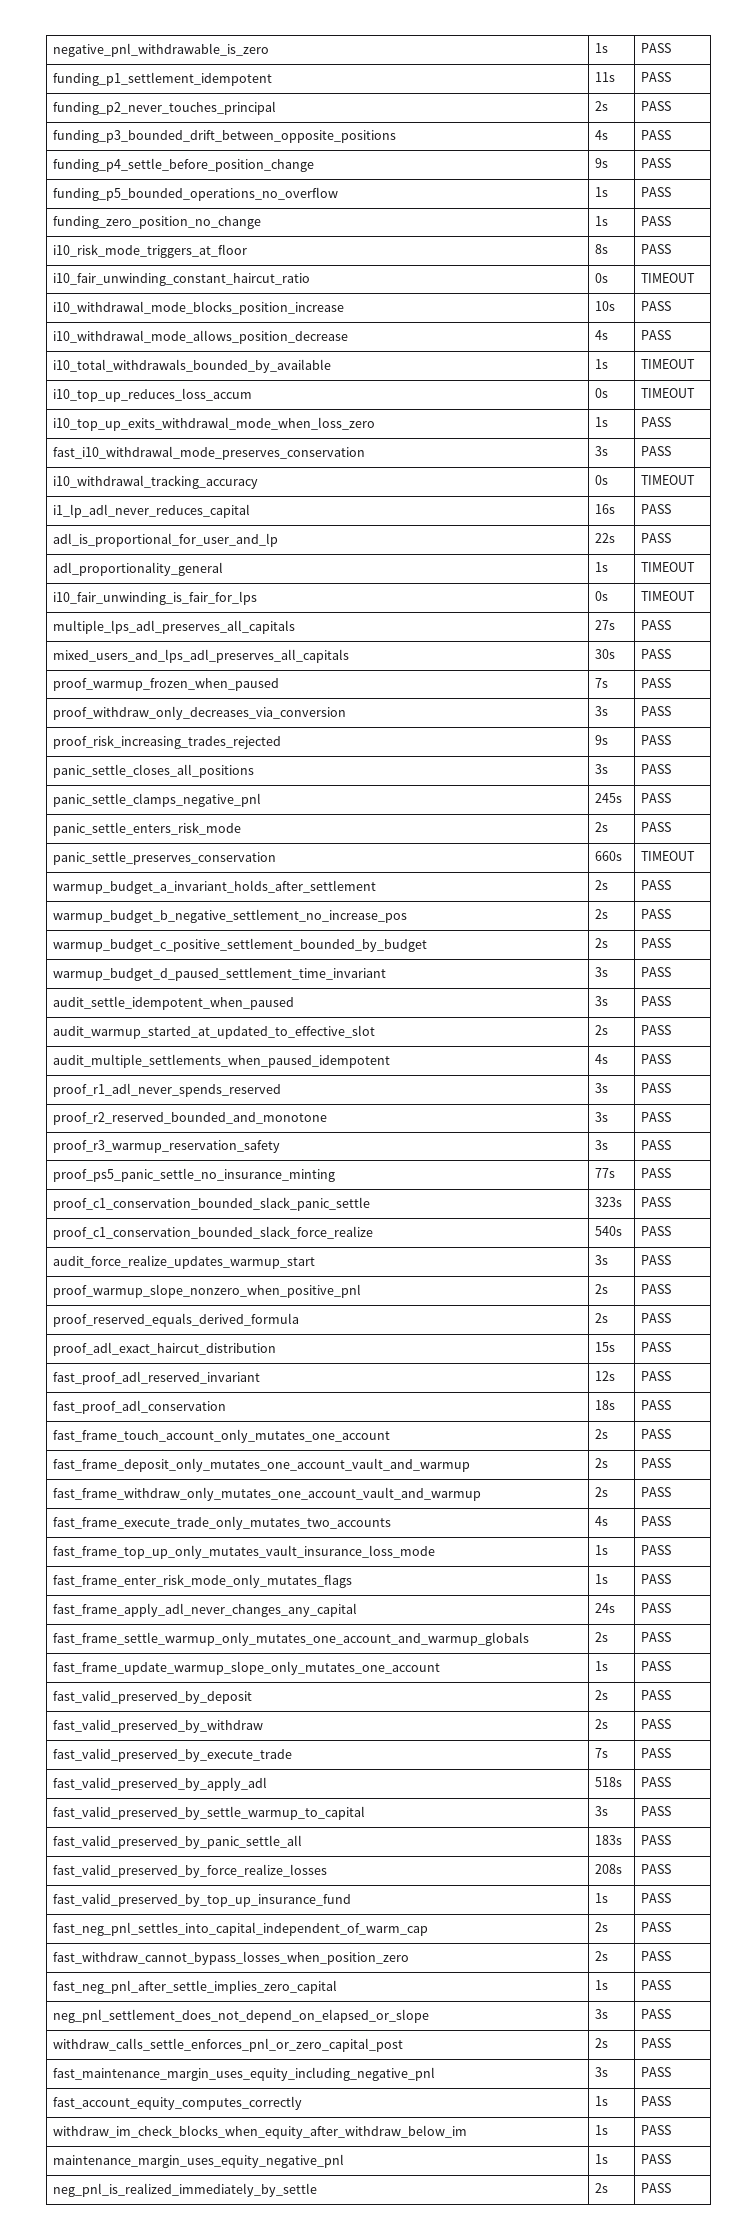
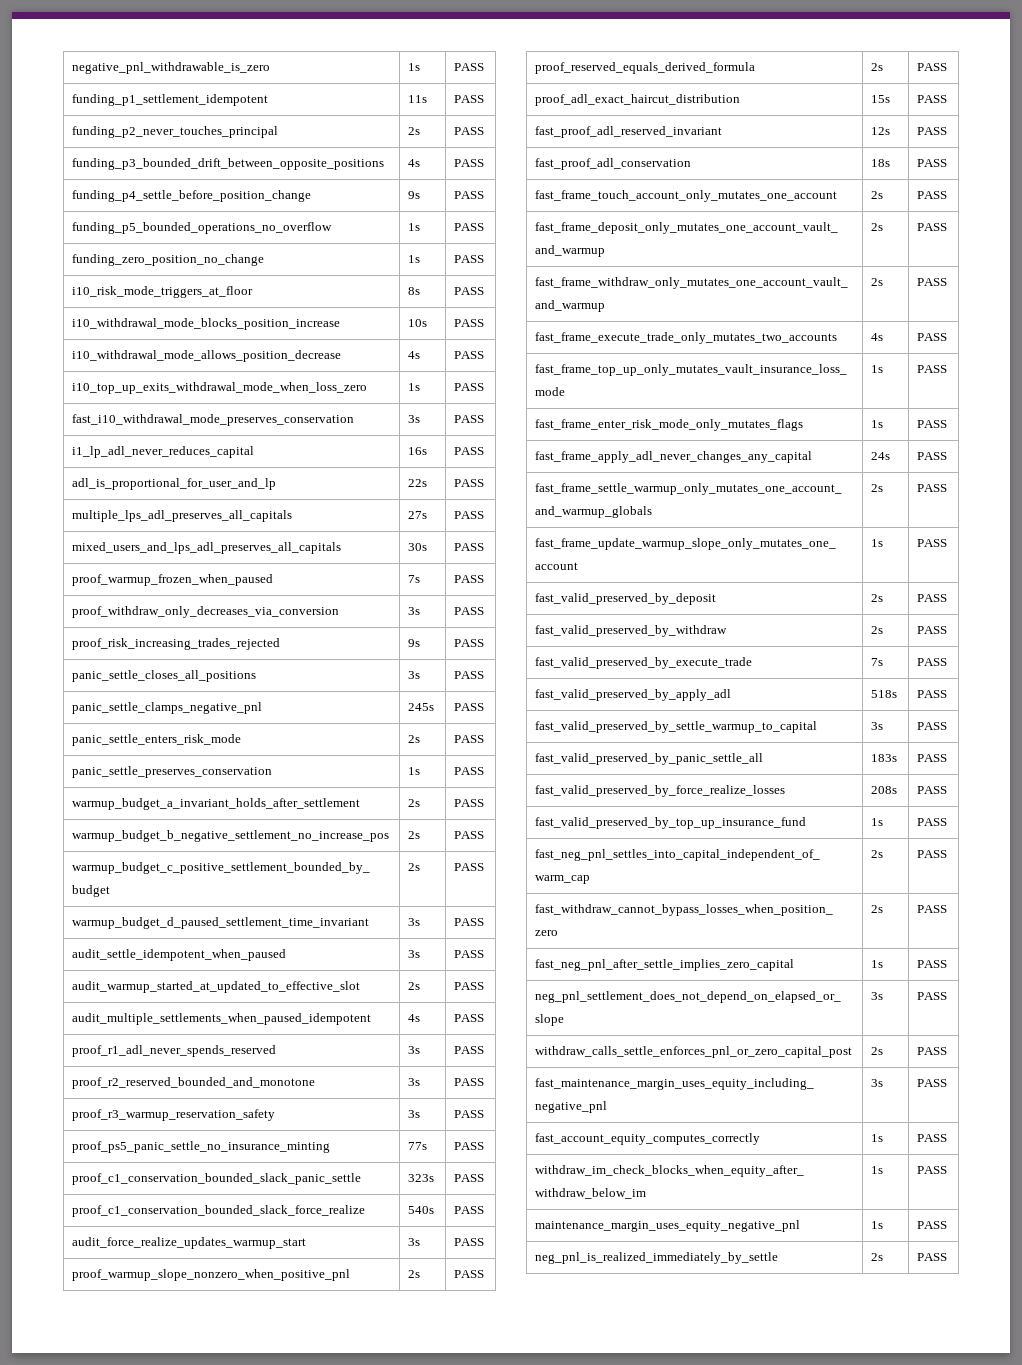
[52,273,310,286] [594,273,608,283] [640,273,695,283] // i10_fair_unwinding_constant_haircut_ratio | 0s | TIMEOUT -> (485, 291) none
[52,359,331,373] [594,359,608,369] [640,359,695,369] [52,388,252,402] [594,388,608,398] [640,388,695,398] // i10_total_withdrawals_bounded_by_available | 1s | TIMEOUT // i10_top_up_reduces_loss_accum | 0s | TIMEOUT -> (485, 355) none
[52,475,258,489] [594,475,608,485] [640,475,695,485] // i10_withdrawal_tracking_accuracy | 0s | TIMEOUT -> (485, 419) none
[52,562,223,576] [594,562,608,572] [640,562,695,572] [52,591,257,605] [594,591,608,601] [640,591,695,601] // adl_proportionality_general | 1s | TIMEOUT // i10_fair_unwinding_is_fair_for_lps | 0s | TIMEOUT -> (485, 483) none
[594,851,622,861] [640,851,695,861] 660s | TIMEOUT -> [408,767,421,775] [454,767,485,775] 1s | PASS

